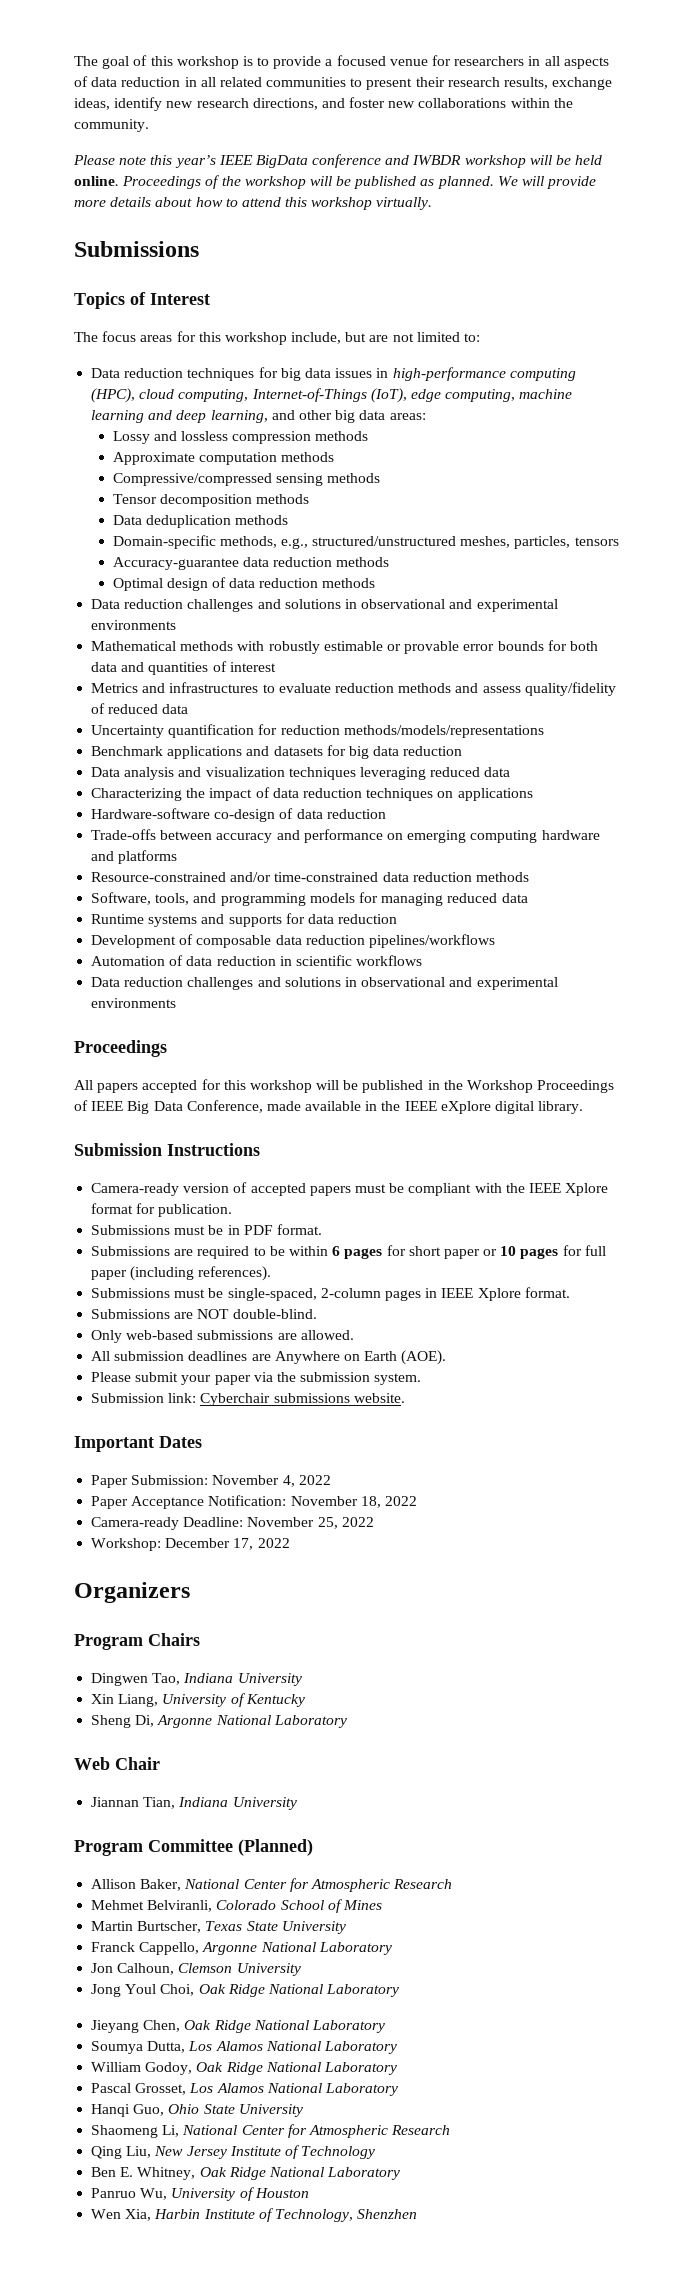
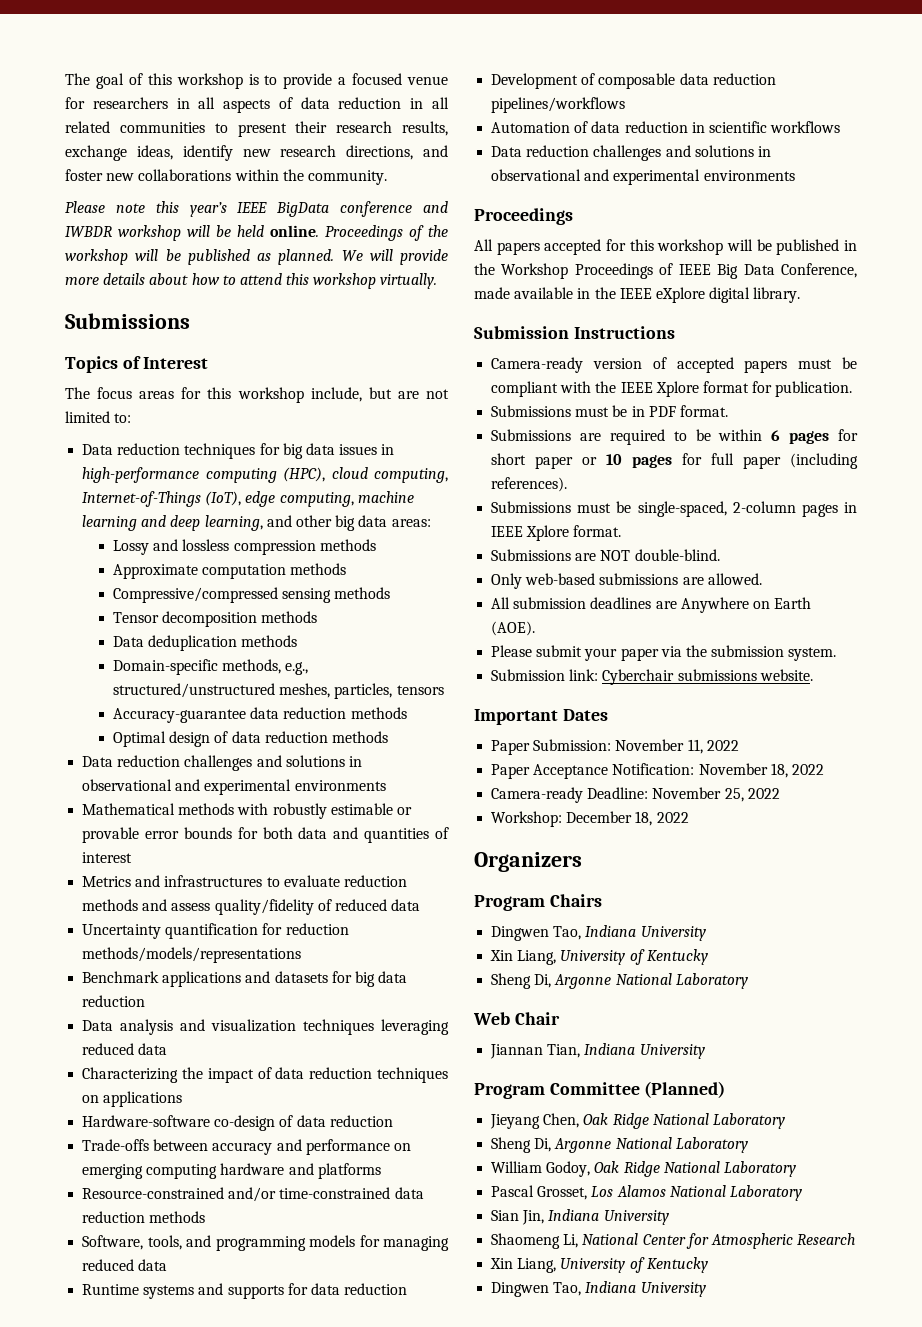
[282,1475,295,1487] 4, -> [687,739,703,754] 11,
[233,1538,254,1550] 17, -> [635,811,653,826] 18,
[91,1878,453,1892] [91,1899,382,1913] [91,1921,346,1934] [91,1942,392,1955] [91,1963,301,1976] [91,1984,400,1997] // Allison Baker, National Center for Atmospheric Research // Mehmet Belviranli, Colorado School of Mines // Martin Burtscher, Texas State University // Franck Cappello, Argonne National Laboratory // Jon Calhoun, Clemson University // Jong Youl Choi, Oak Ridge National Laboratory -> (726, 1089) none
[91,2041,263,2054] Soumya Dutta, Los Alamos -> [491,1137,612,1153] Sheng Di, Argonne
[91,2104,235,2117] Hanqi Guo, Ohio State -> [491,1209,600,1225] Sian Jin, Indiana
[91,2145,376,2159] [91,2167,401,2180] [91,2187,309,2201] [91,2208,418,2222] Qing Liu, New Jersey Institute of Technology // Ben E. Whitney, Oak Ridge National Laboratory // Panruo Wu, University of Houston // Wen Xia, Harbin Institute of Technology, Shenzhen -> [490,1257,708,1273] [491,1281,706,1297] Xin Liang, University of Kentucky // Dingwen Tao, Indiana University

